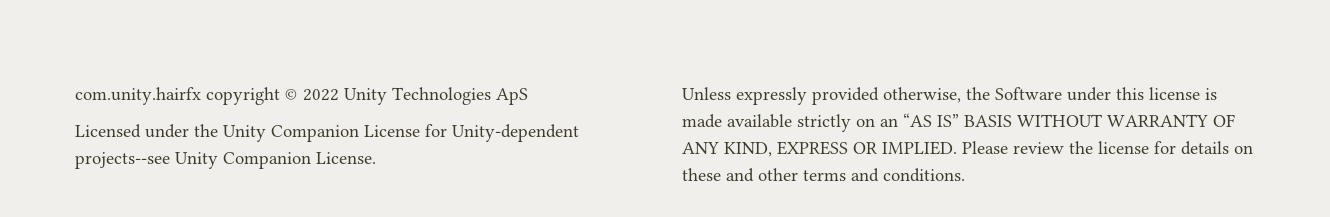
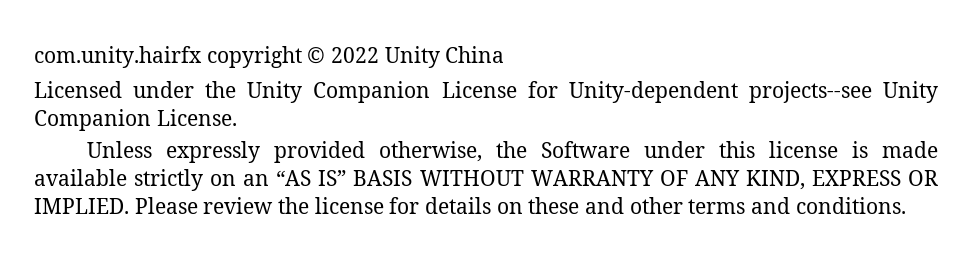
[392,87,528,105] Technologies ApS -> [445,46,505,63] China

